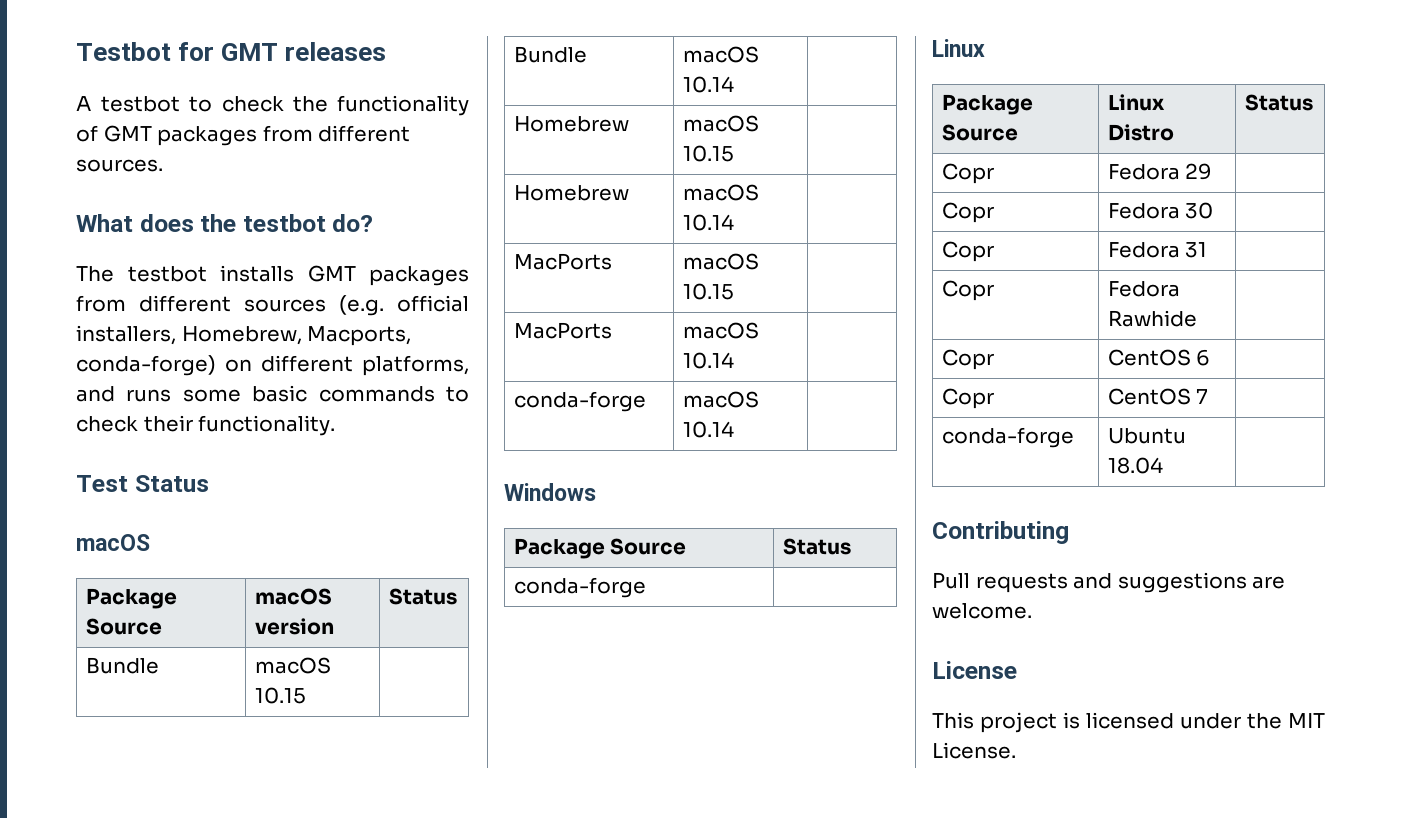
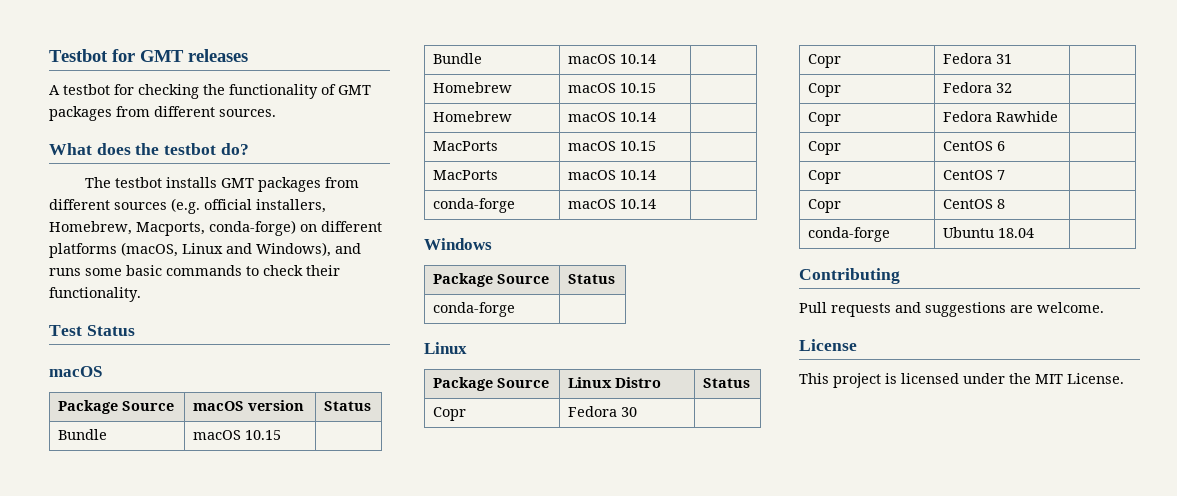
[189,96,284,112] to check -> [114,84,199,99] for checking
[362,355,469,376] platforms, -> [49,242,331,258] platforms (macOS, Linux and Windows),
[941,163,994,184] [1107,163,1213,180] // Copr | Fedora 29 | -> (750, 383) none
(1208, 250) none -> [807,83,841,97] [942,82,1012,93] // Copr | Fedora 32 |
(1209, 396) none -> [807,199,841,213] [942,199,1005,209] // Copr | CentOS 8 |

